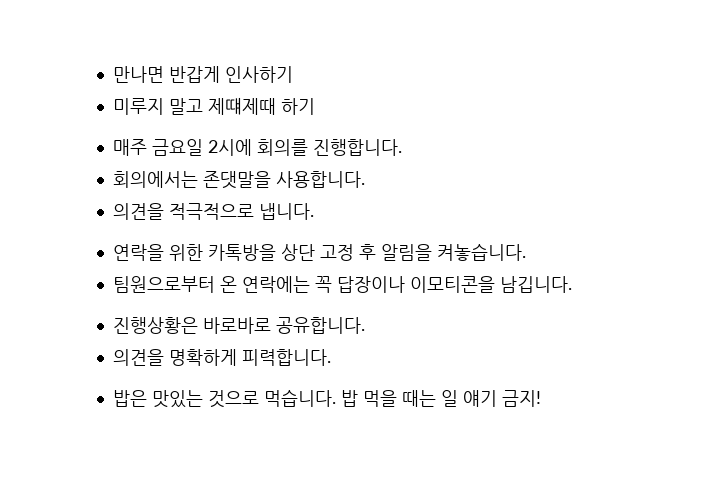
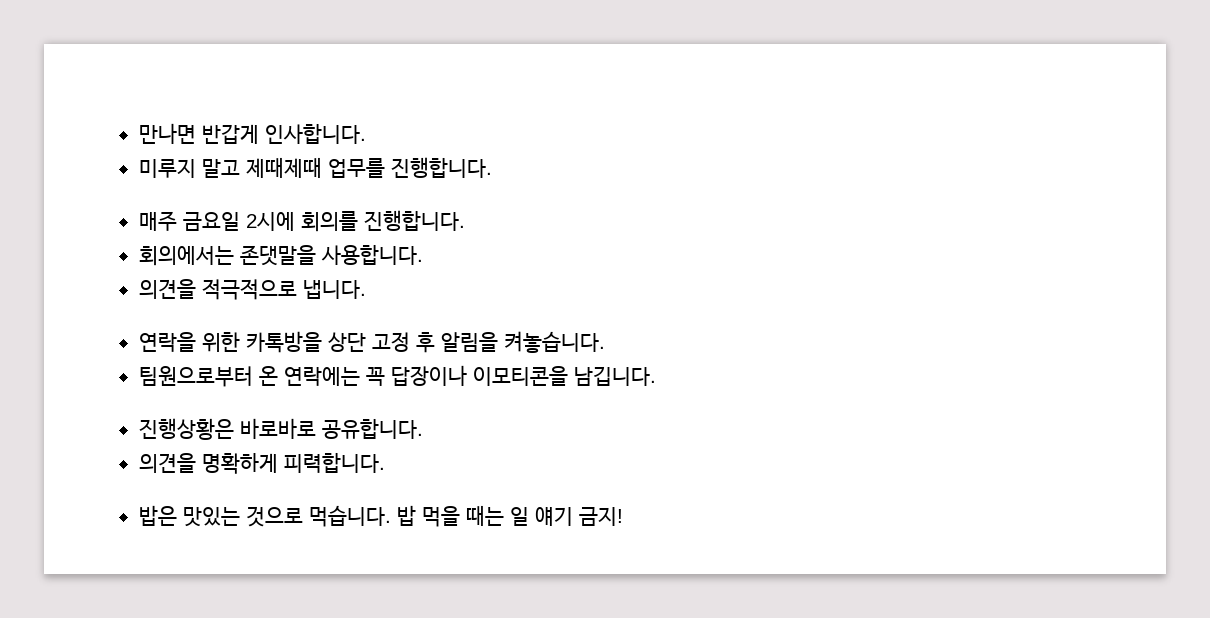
[224,66,293,83] 인사하기 -> [264,123,366,144] 인사합니다.
[207,97,315,115] 제떄제때 하기 -> [245,157,492,178] 제때제때 업무를 진행합니다.

